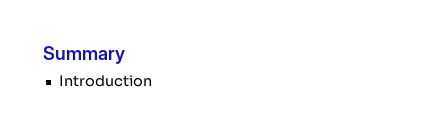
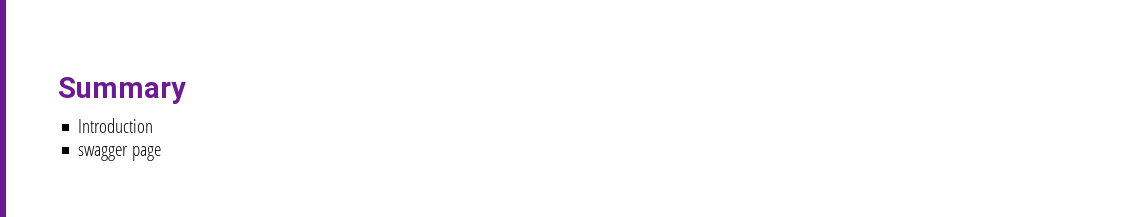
(152, 81) none -> [78,146,162,161] // swagger page

